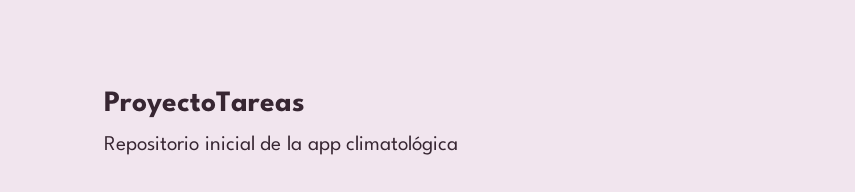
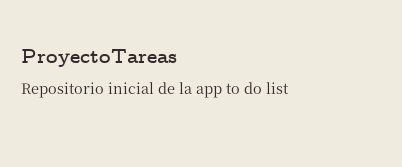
[346,135,459,155] climatológica -> [226,82,289,94] to do list

